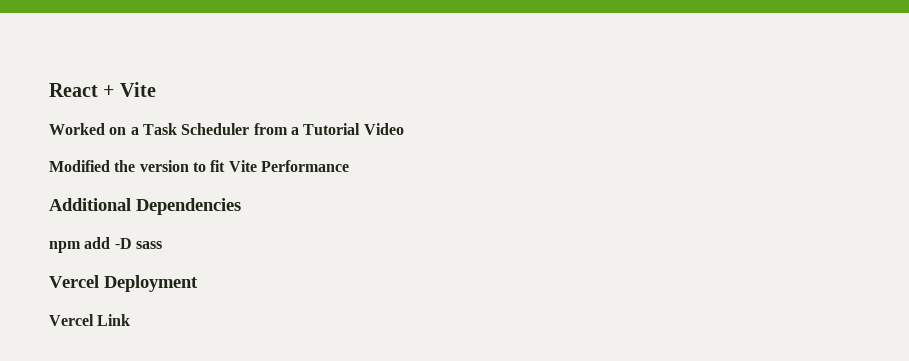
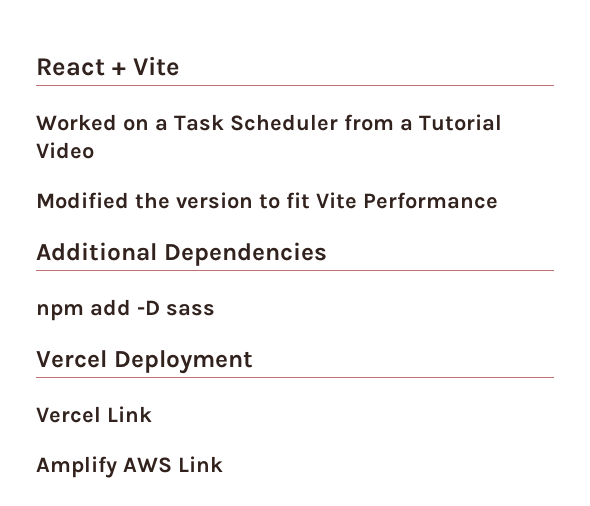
(131, 320) none -> [36,456,223,478] // Amplify AWS Link

